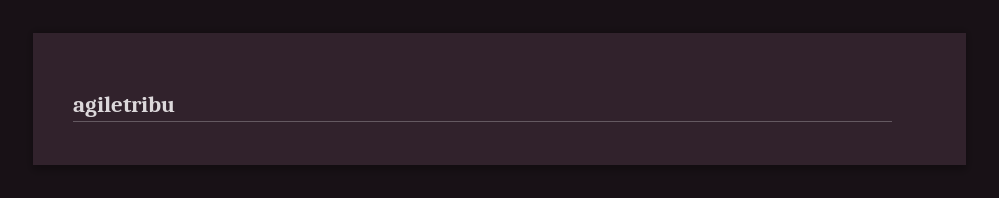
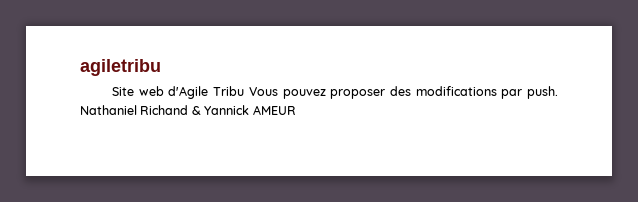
(175, 106) none -> [112,86,558,99] [80,105,296,115] // Site web d'Agile Tribu Vous pouvez proposer des modifications par push. Nathaniel Richand & Yannick AMEUR

